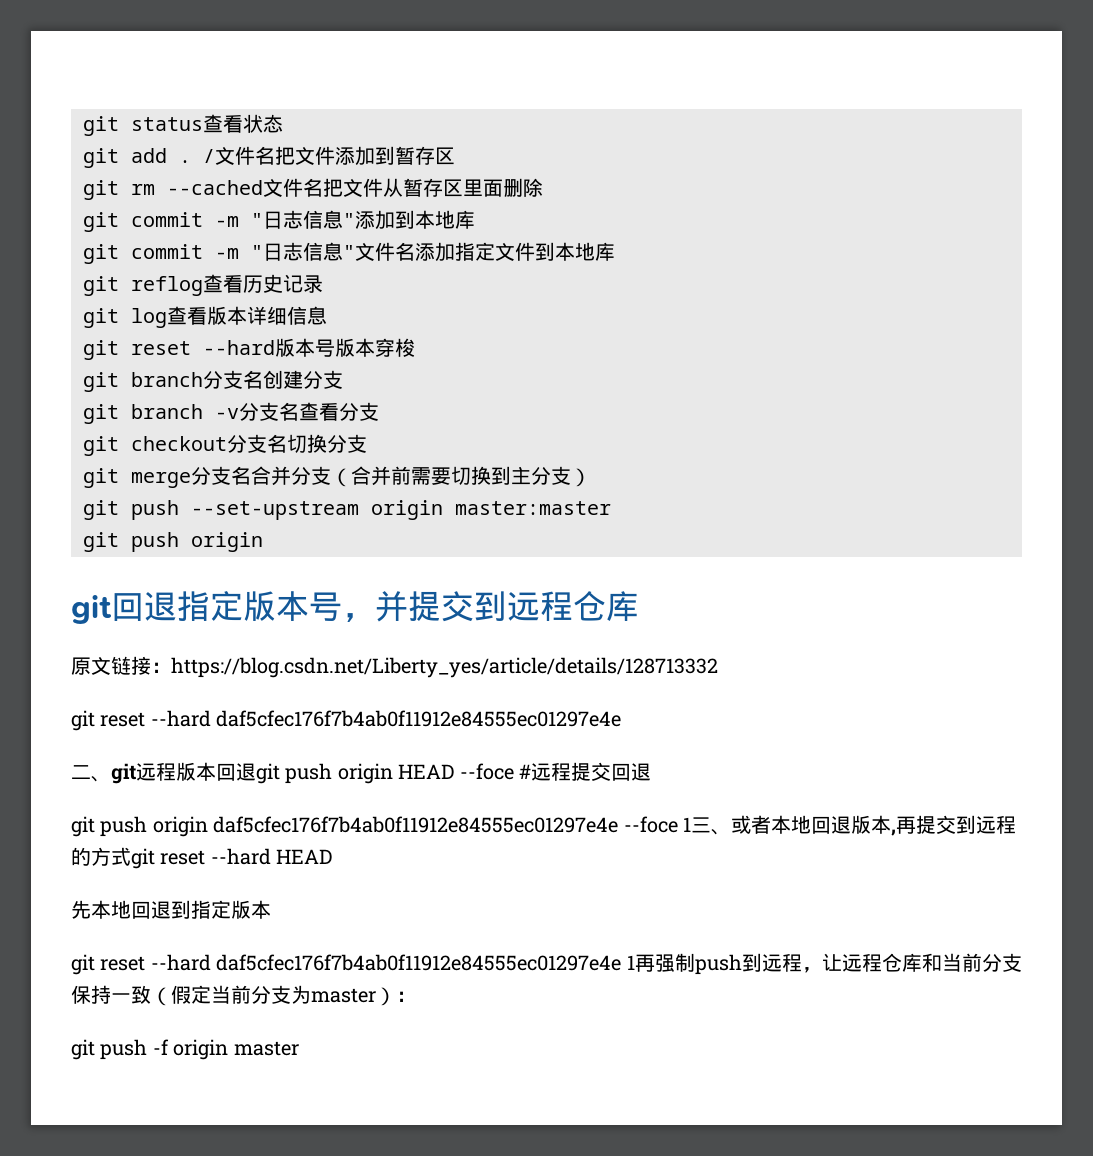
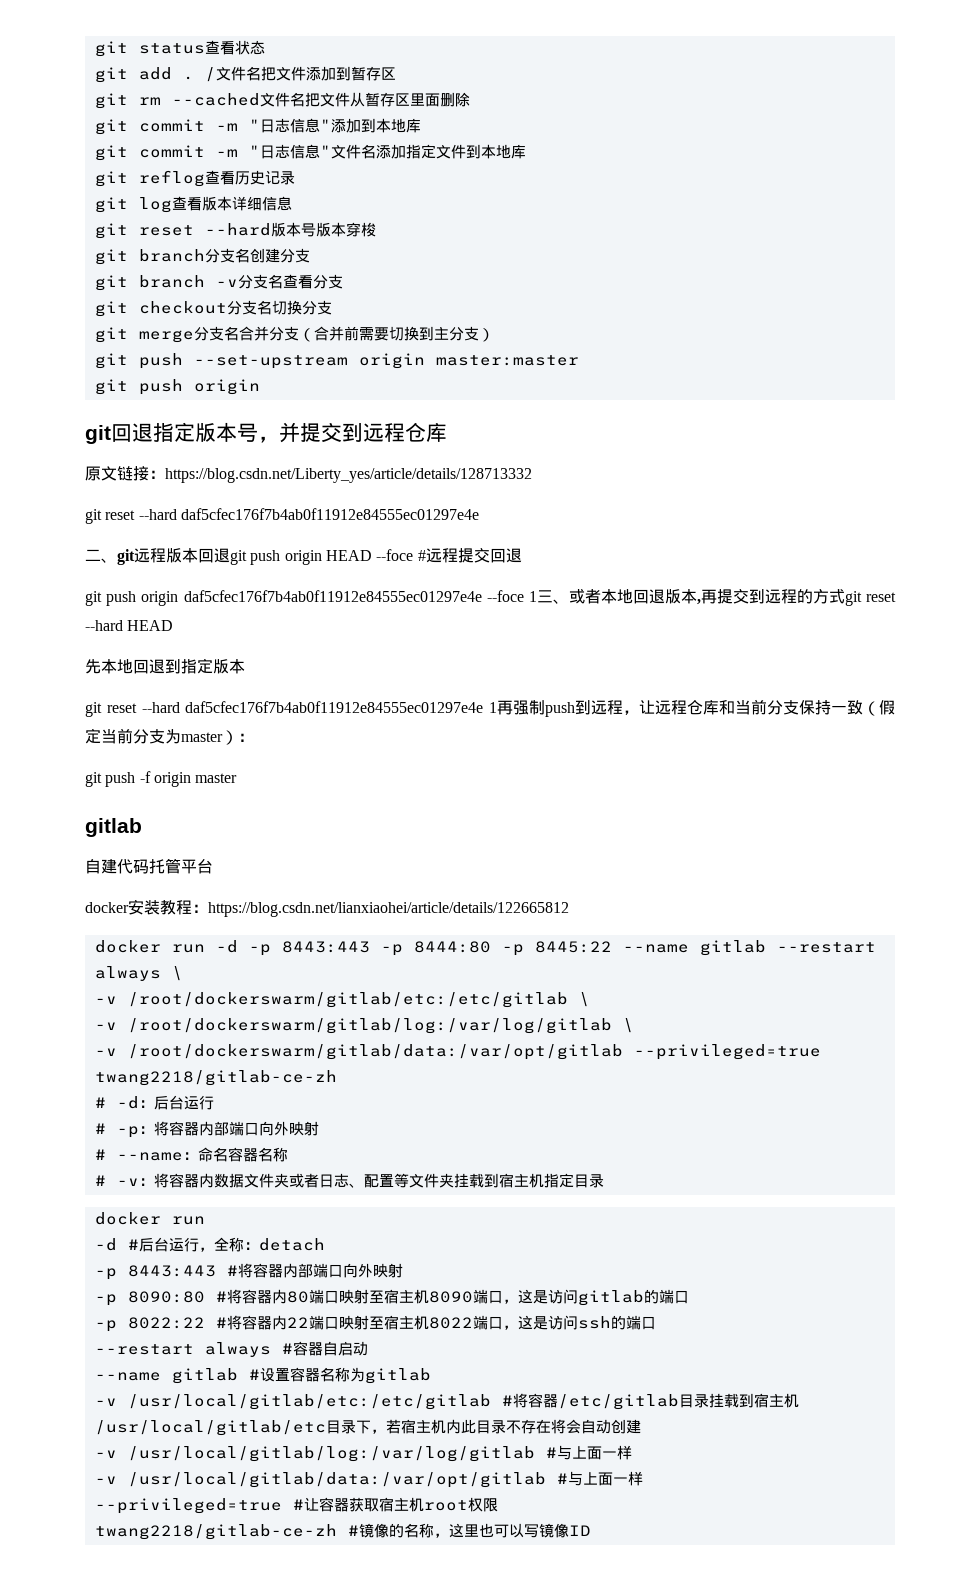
(299, 1048) none -> [85,818,142,837] [85,858,213,874] [85,899,569,917] [94,940,876,956] [94,966,183,981] [94,992,590,1008] [94,1018,634,1034] [94,1044,821,1060] [94,1070,337,1086] [94,1095,214,1110] [94,1121,319,1138] [94,1147,288,1162] [94,1173,604,1188] [94,1212,205,1225] [94,1237,325,1252] [94,1263,403,1280] [94,1289,689,1306] [94,1315,656,1332] [94,1341,368,1357] [94,1367,431,1384] [94,1393,799,1410] [94,1419,641,1436] [94,1445,632,1462] [94,1471,643,1488] [94,1497,498,1514] [94,1523,591,1540] // gitlab // 自建代码托管平台 // docker安装教程：https://blog.csdn.net/lianxiaohei/article/details/122665812 // docker run -d -p 8443:443 -p 8444:80 -p 8445:22 --name gitlab --restart always \ // -v /root/dockerswarm/gitlab/etc:/etc/gitlab \ // -v /root/dockerswarm/gitlab/log:/var/log/gitlab \ // -v /root/dockerswarm/gitlab/data:/var/opt/gitlab --privileged=true twang2218/gitlab-ce-zh // # -d：后台运行 // # -p：将容器内部端口向外映射 // # --name：命名容器名称 // # -v：将容器内数据文件夹或者日志、配置等文件夹挂载到宿主机指定目录 // docker run // -d #后台运行，全称：detach // -p 8443:443 #将容器内部端口向外映射 // -p 8090:80 #将容器内80端口映射至宿主机8090端口，这是访问gitlab的端口 // -p 8022:22 #将容器内22端口映射至宿主机8022端口，这是访问ssh的端口 // --restart always #容器自启动 // --name gitlab #设置容器名称为gitlab // -v /usr/local/gitlab/etc:/etc/gitlab #将容器/etc/gitlab目录挂载到宿主机/usr/local/gitlab/etc目录下，若宿主机内此目录不存在将会自动创建 // -v /usr/local/gitlab/log:/var/log/gitlab #与上面一样 // -v /usr/local/gitlab/data:/var/opt/gitlab #与上面一样 // --privileged=true #让容器获取宿主机root权限 // twang2218/gitlab-ce-zh #镜像的名称，这里也可以写镜像ID

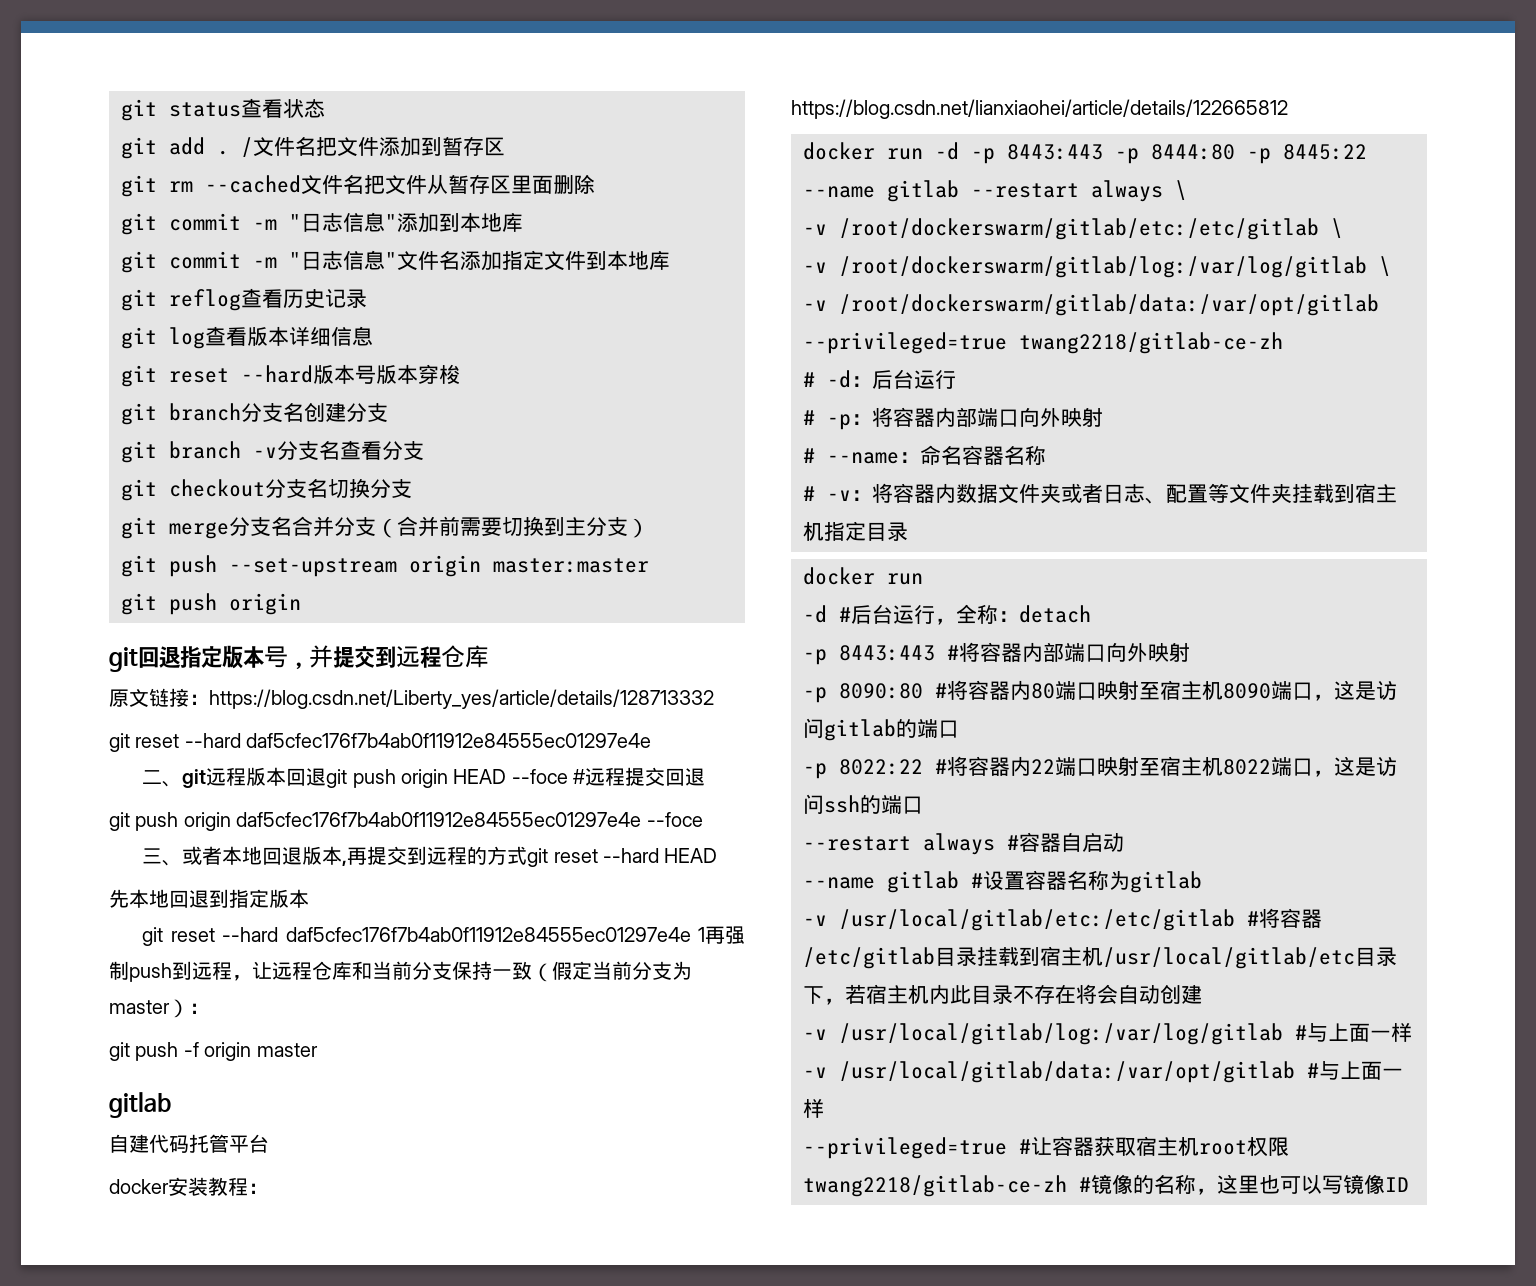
[528,591,537,602] 1 -> (703, 819) //

